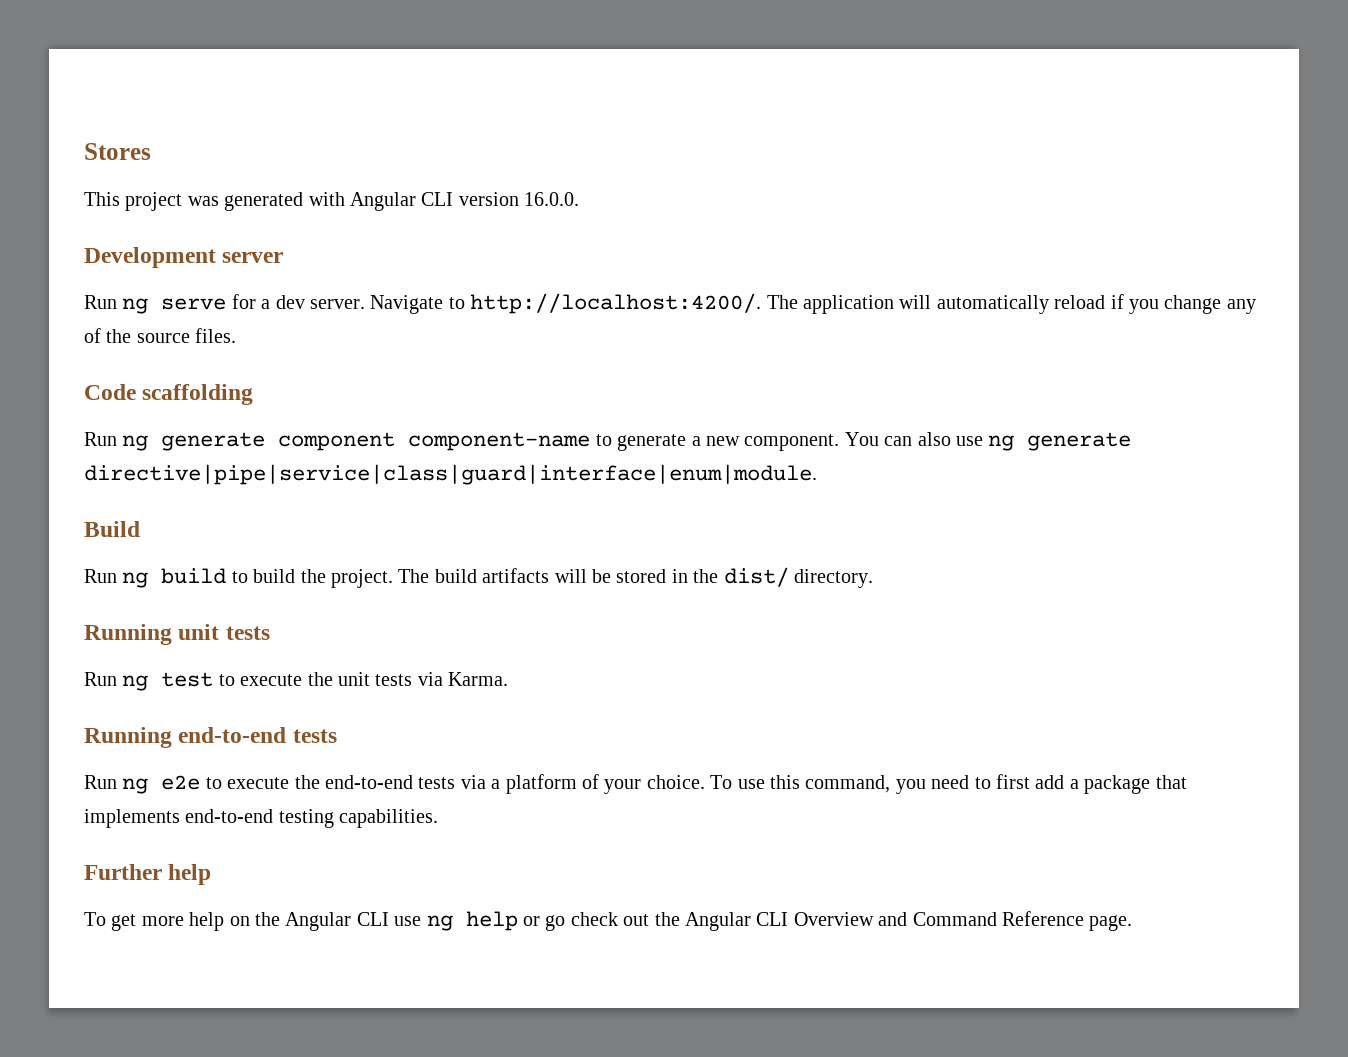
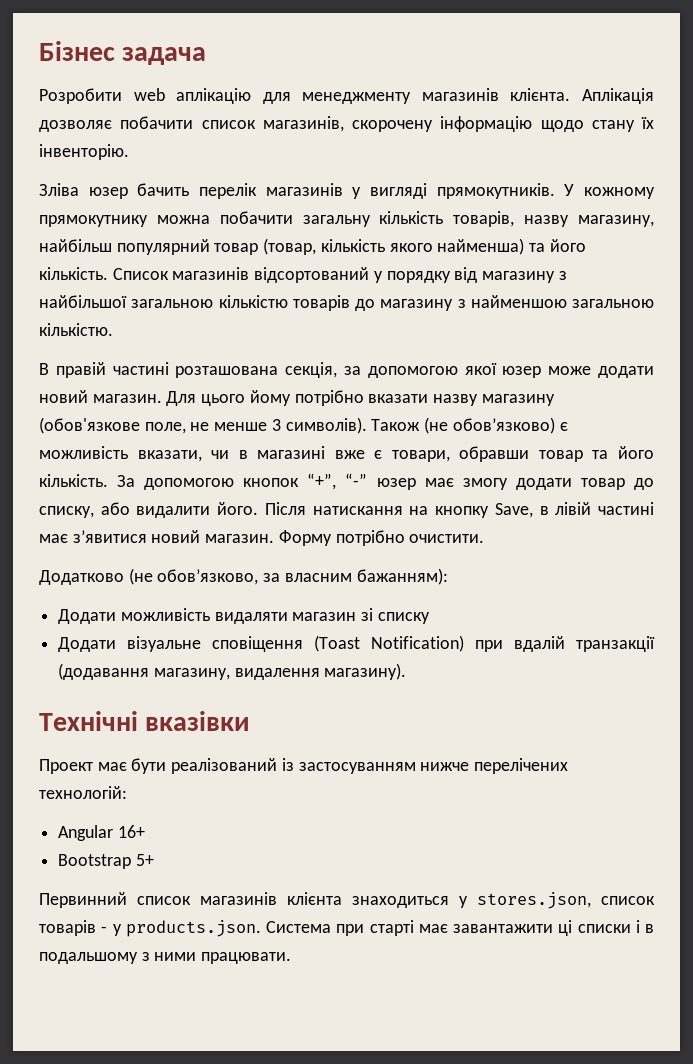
[84,143,151,160] [84,192,580,211] [84,247,284,268] [84,293,1256,314] [84,328,237,343] [84,384,254,405] [84,432,1132,451] [84,464,817,485] [84,521,140,537] [84,567,873,588] [84,624,270,645] [84,672,509,691] [84,727,337,748] [84,774,1187,794] [84,809,439,828] [84,864,212,885] [84,911,1133,931] Stores // This project was generated with Angular CLI version 16.0.0. // Development server // Run ng serve for a dev server. Navigate to http://localhost:4200/. The application will automatically reload if you change any of the source files. // Code scaffolding // Run ng generate component component-name to generate a new component. You can also use ng generate directive|pipe|service|class|guard|interface|enum|module. // Build // Run ng build to build the project. The build artifacts will be stored in the dist/ directory. // Running unit tests // Run ng test to execute the unit tests via Karma. // Running end-to-end tests // Run ng e2e to execute the end-to-end tests via a platform of your choice. To use this command, you need to first add a package that implements end-to-end testing capabilities. // Further help // To get more help on the Angular CLI use ng help or go check out the Angular CLI Overview and Command Reference page. -> [39,41,207,65] [39,88,654,104] [39,116,654,132] [39,144,129,160] [39,183,655,199] [39,211,655,227] [39,238,586,255] [39,267,567,283] [39,295,654,311] [39,323,113,336] [39,362,654,378] [39,390,555,406] [39,417,568,434] [39,446,654,462] [39,473,654,490] [39,502,655,518] [39,530,485,546] [39,568,448,585] [58,608,430,624] [58,635,656,652] [58,663,407,680] [39,711,251,731] [39,758,569,774] [39,786,127,799] [58,825,145,841] [58,854,154,869] [39,892,655,909] [39,920,654,937] [39,952,292,964] Бізнес задача // Розробити web аплікацію для менеджменту магазинів клієнта. Аплікація дозволяє побачити список магазинів, скорочену інформацію щодо стану їх інвенторію. // Зліва юзер бачить перелік магазинів у вигляді прямокутників. У кожному прямокутнику можна побачити загальну кількість товарів, назву магазину, найбільш популярний товар (товар, кількість якого найменша) та його кількість. Список магазинів відсортований у порядку від магазину з найбільшої загальною кількістю товарів до магазину з найменшою загальною кількістю. // В правій частині розташована секція, за допомогою якої юзер може додати новий магазин. Для цього йому потрібно вказати назву магазину (обов'язкове поле, не менше 3 символів). Також (не обов’язково) є можливість вказати, чи в магазині вже є товари, обравши товар та його кількість. За допомогою кнопок “+”, “-” юзер має змогу додати товар до списку, або видалити його. Після натискання на кнопку Save, в лівій частині має з’явитися новий магазин. Форму потрібно очистити. // Додатково (не обов’язково, за власним бажанням): // Додати можливість видаляти магазин зі списку // Додати візуальне сповіщення (Toast Notification) при вдалій транзакції (додавання магазину, видалення магазину). // Технічні вказівки // Проект має бути реалізований із застосуванням нижче перелічених технологій: // Angular 16+ // Bootstrap 5+ // Первинний список магазинів клієнта знаходиться у stores.json, список товарів - у products.json. Система при старті має завантажити ці списки і в подальшому з ними працювати.

